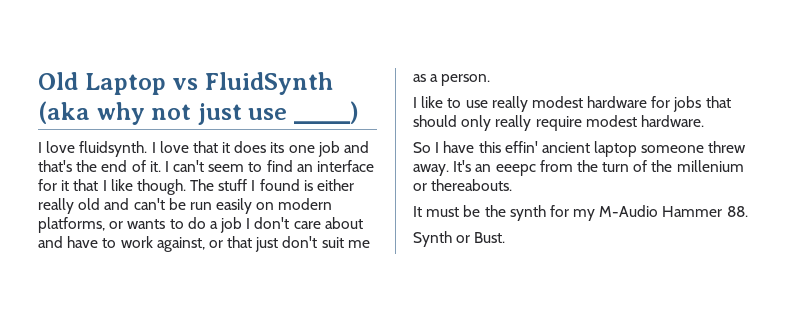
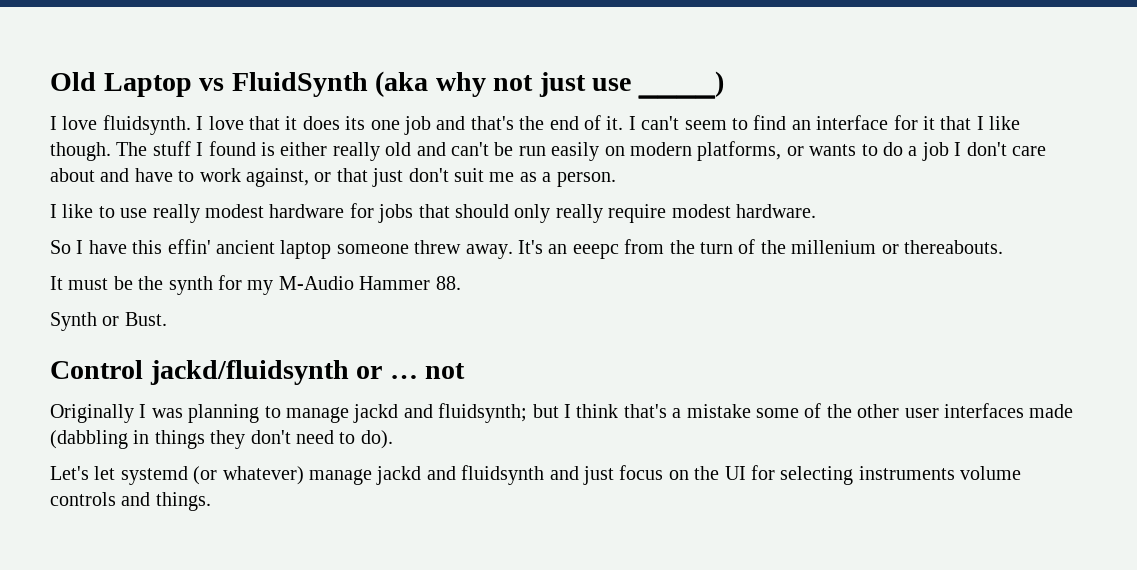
(506, 237) none -> [50,360,466,385] [50,403,1074,423] [50,430,393,449] [50,465,1022,485] [50,492,211,511] // Control jackd/fluidsynth or … not // Originally I was planning to manage jackd and fluidsynth; but I think that's a mistake some of the other user interfaces made (dabbling in things they don't need to do). // Let's let systemd (or whatever) manage jackd and fluidsynth and just focus on the UI for selecting instruments volume controls and things.

